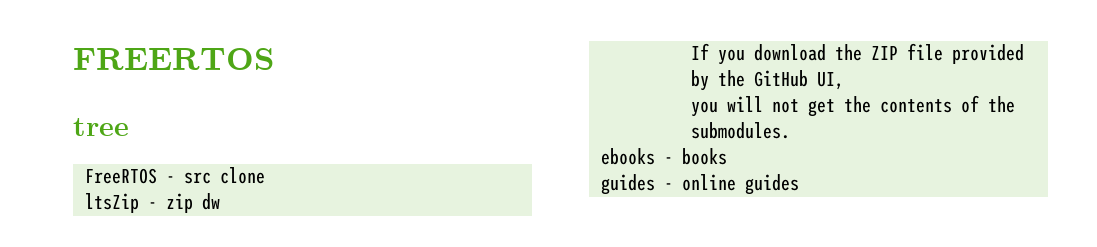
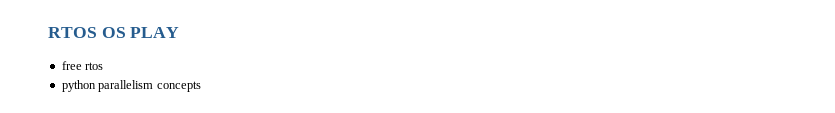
[73,48,274,70] [73,118,129,136] [85,167,266,184] [85,193,221,213] [691,43,1025,65] [691,70,845,91] [691,95,1016,117] [691,122,791,139] [601,148,728,165] [601,174,800,195] FREERTOS // tree // FreeRTOS - src clone // ltsZip - zip dw // If you download the ZIP file provided by the GitHub UI, // you will not get the contents of the submodules. // ebooks - books // guides - online guides -> [48,27,180,38] [61,61,104,70] [61,80,201,92] RTOS OS PLAY // free rtos // python parallelism concepts

